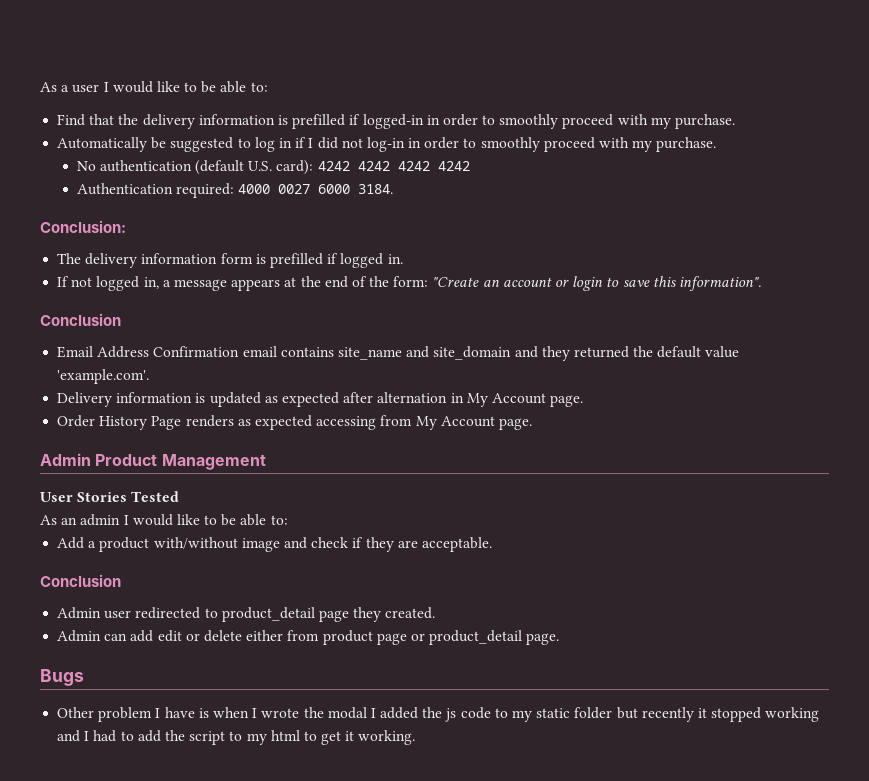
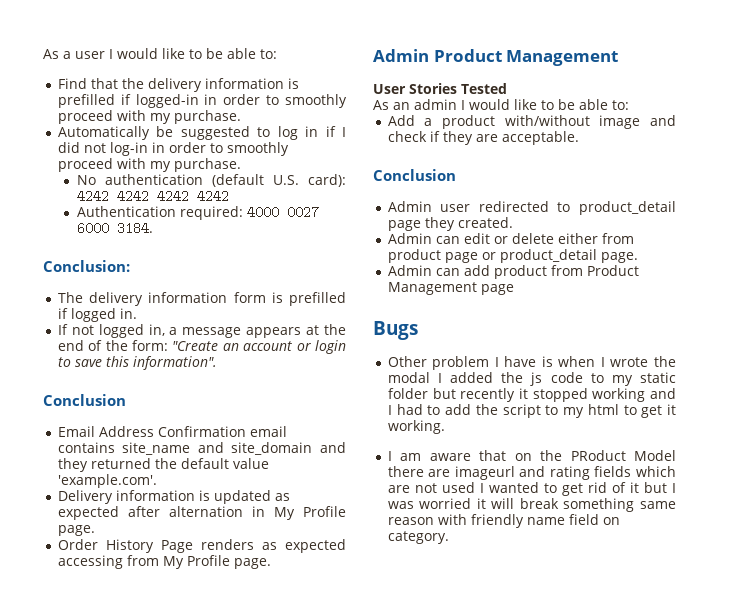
[491,393,546,404] Account -> [303,506,346,517] Profile
[440,416,495,427] Account -> [186,555,230,566] Profile
[130,630,154,642] add -> (460, 240) none
(560, 639) none -> [387,265,639,279] [387,282,514,295] // Admin can add product from Product Management page
(416, 737) none -> [387,450,676,461] [387,466,676,480] [387,482,676,496] [387,498,676,512] [387,514,620,528] [387,531,449,544] // I am aware that on the PRoduct Model there are imageurl and rating fields which are not used I wanted to get rid of it but I was worried it will break something same reason with friendly name field on category.

